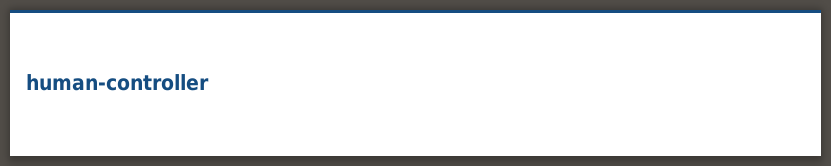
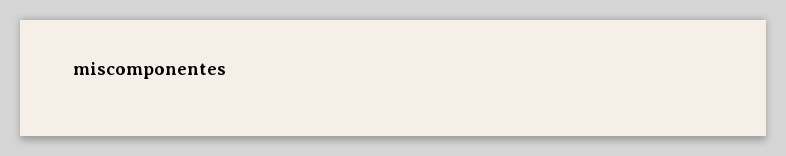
[26,74,209,91] human-controller -> [73,62,226,79] miscomponentes

